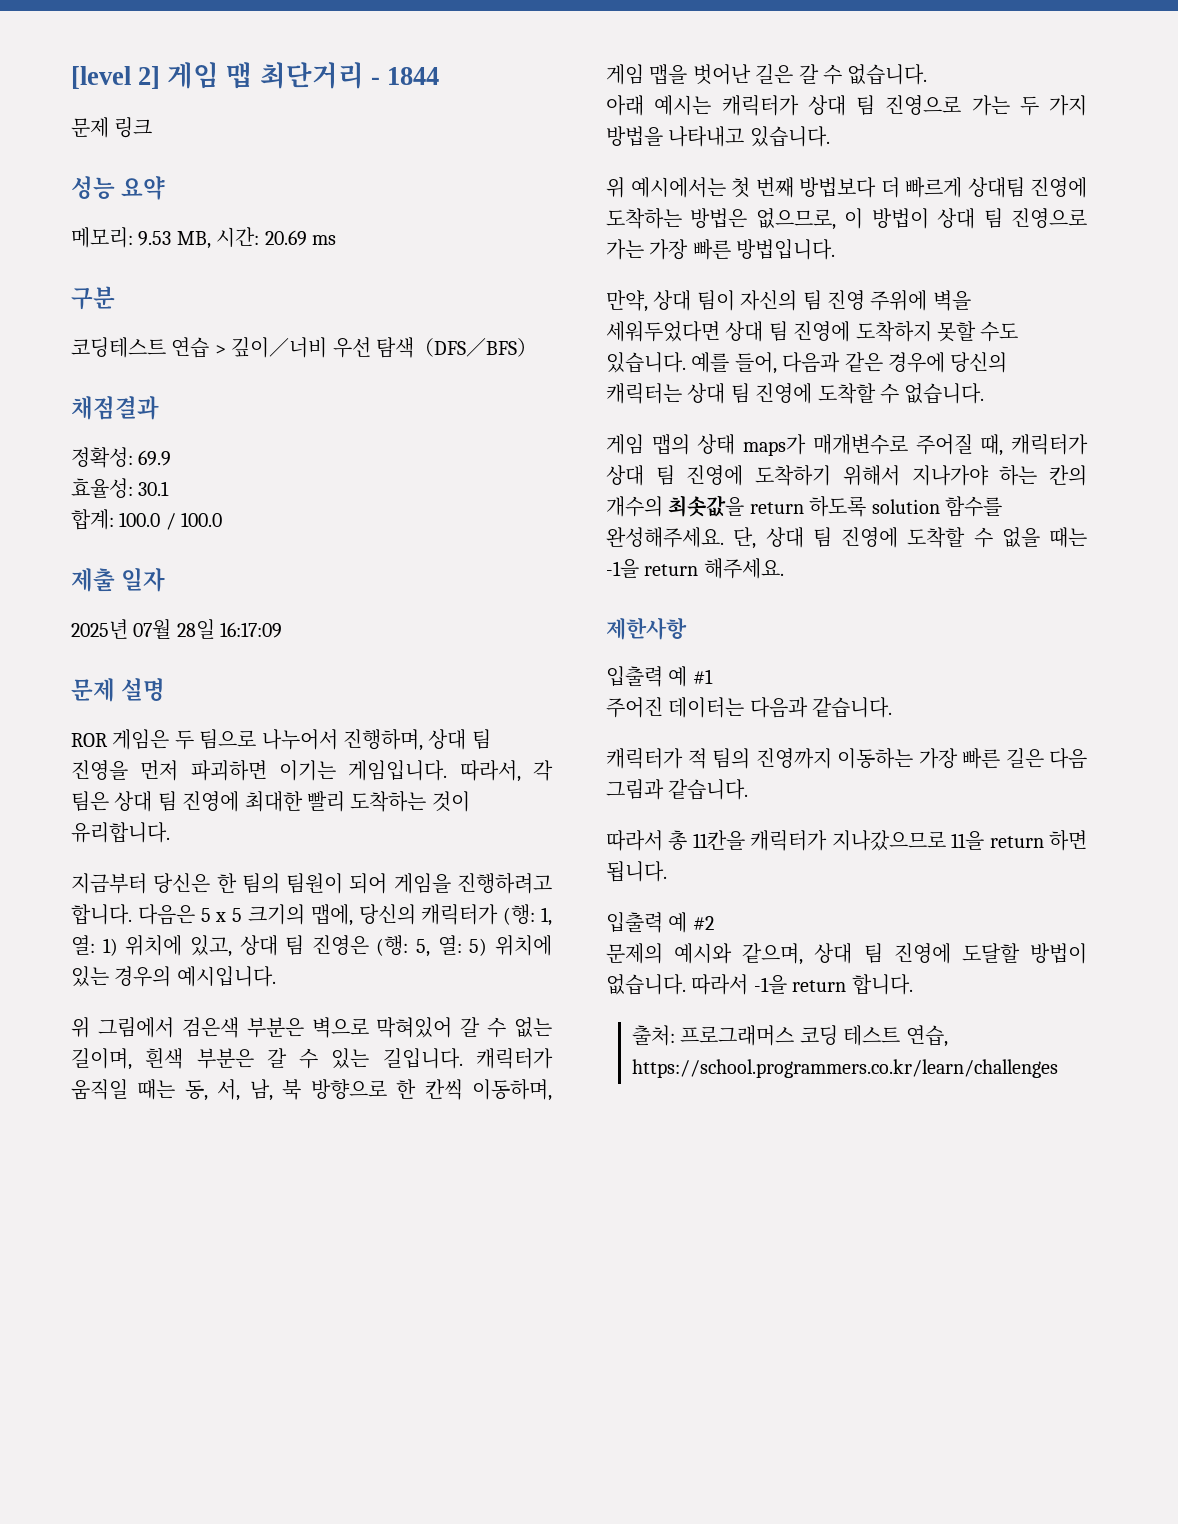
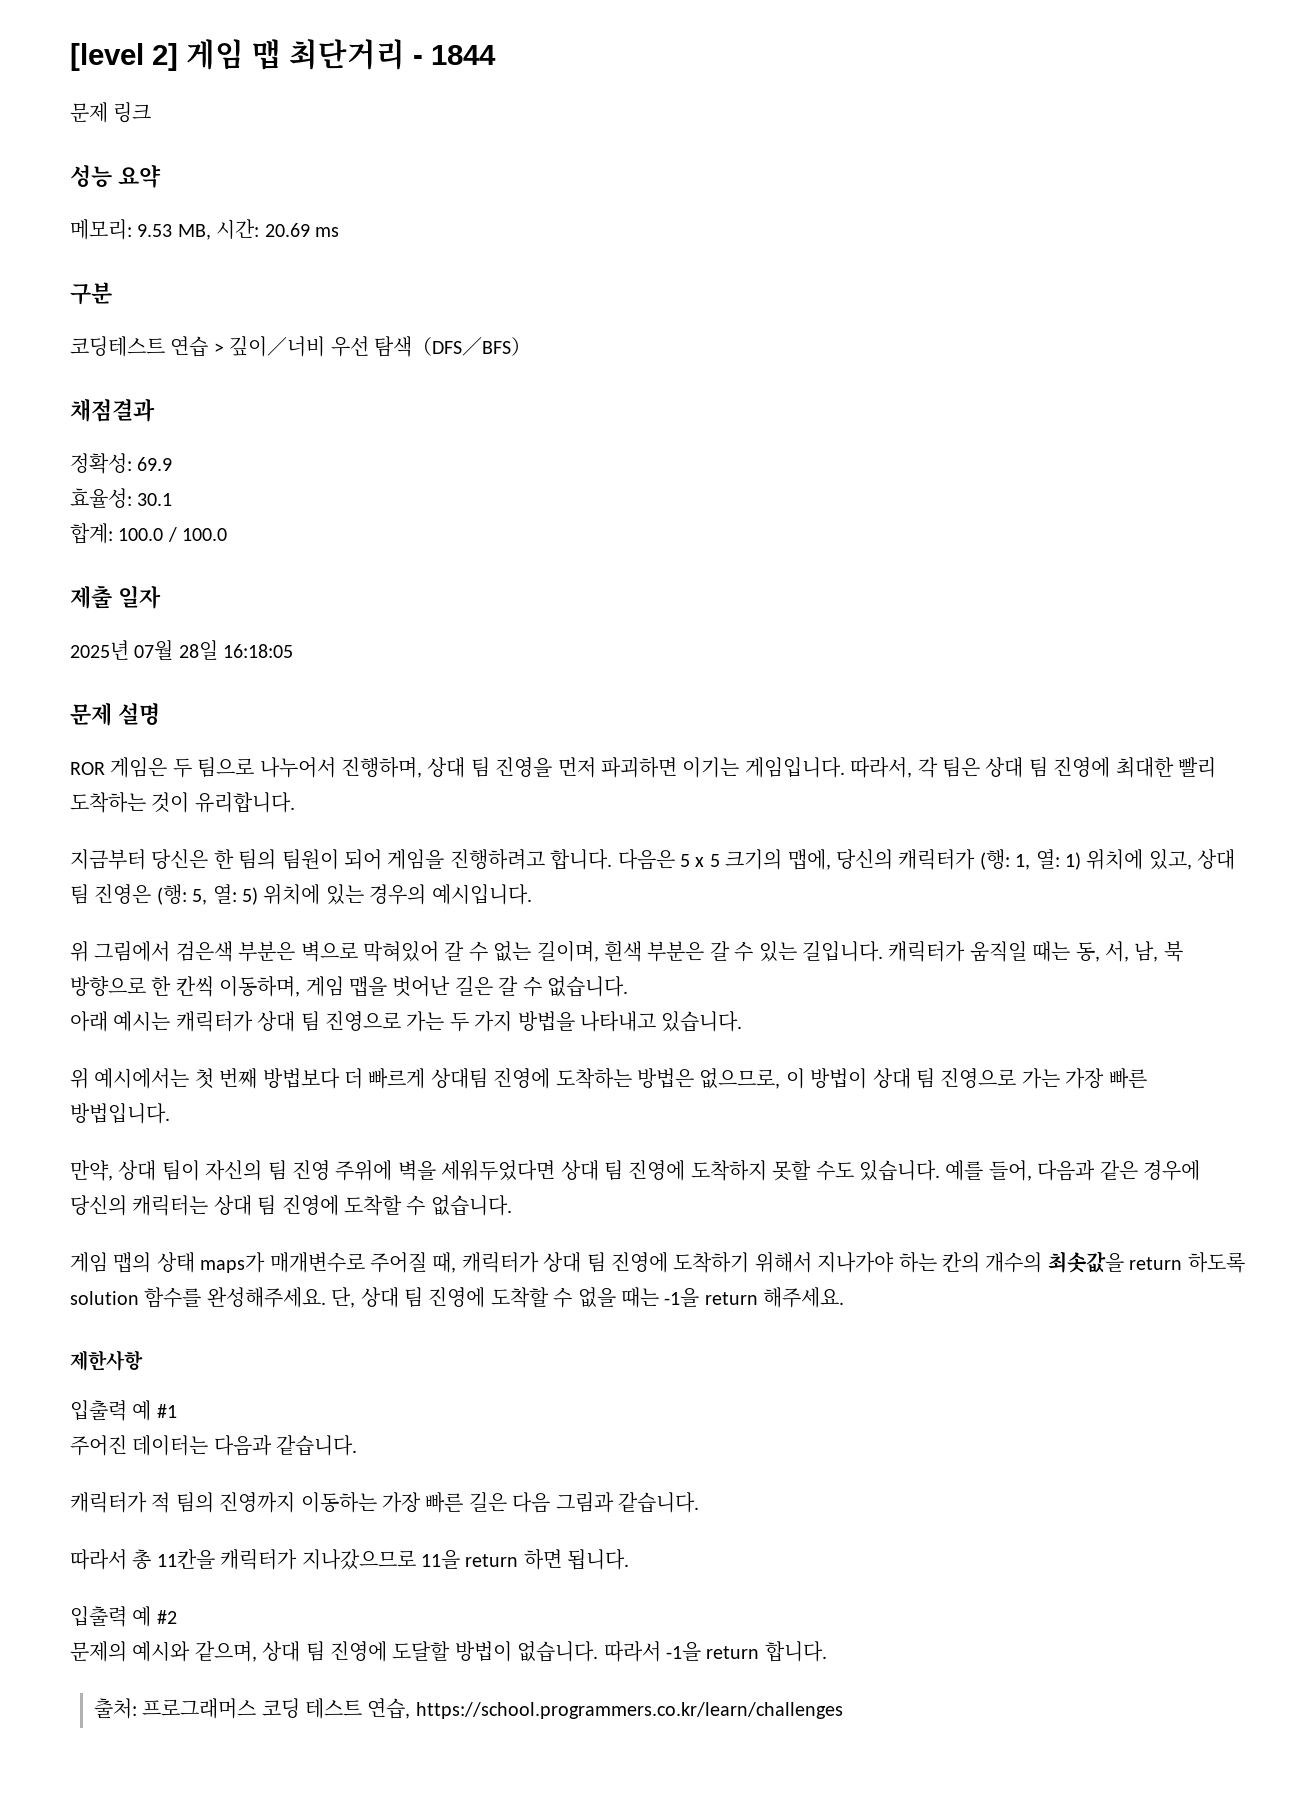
[220,622,283,638] 16:17:09 -> [223,644,294,658] 16:18:05

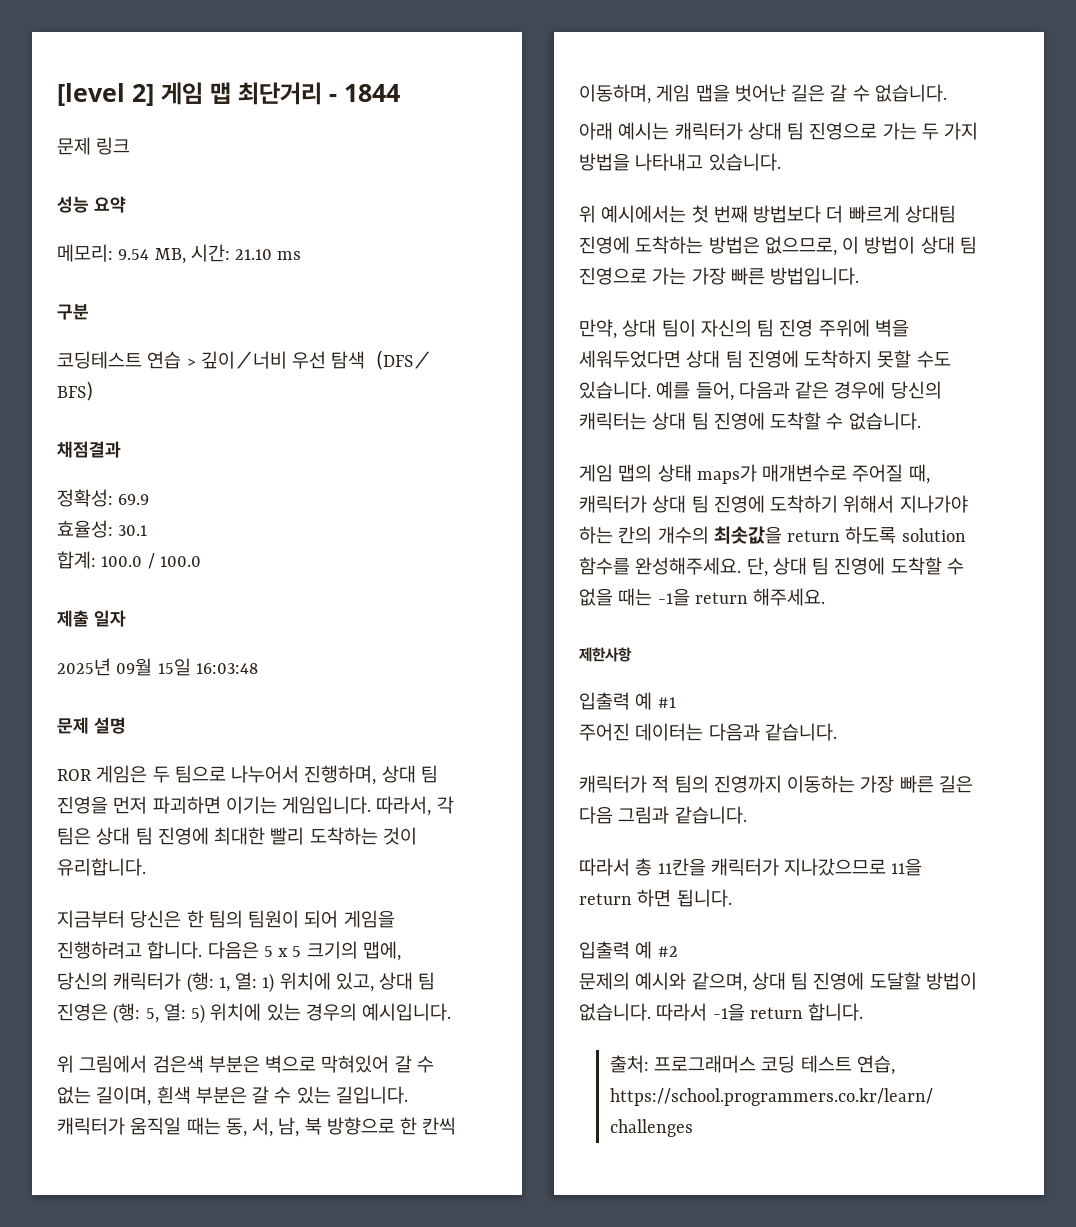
[137,224,173,237] 9.53 -> [118,249,150,260] 9.54
[264,223,310,237] 20.69 -> [235,249,273,260] 21.10
[134,639,294,660] 07월 28일 16:18:05 -> [116,658,258,676] 09월 15일 16:03:48

